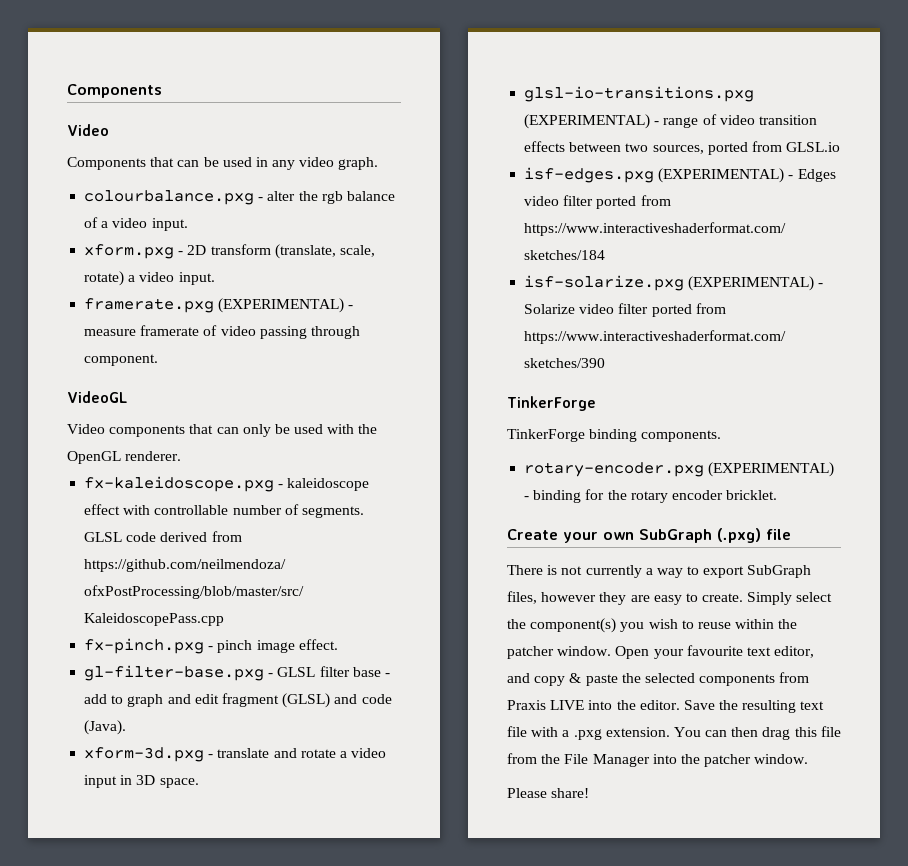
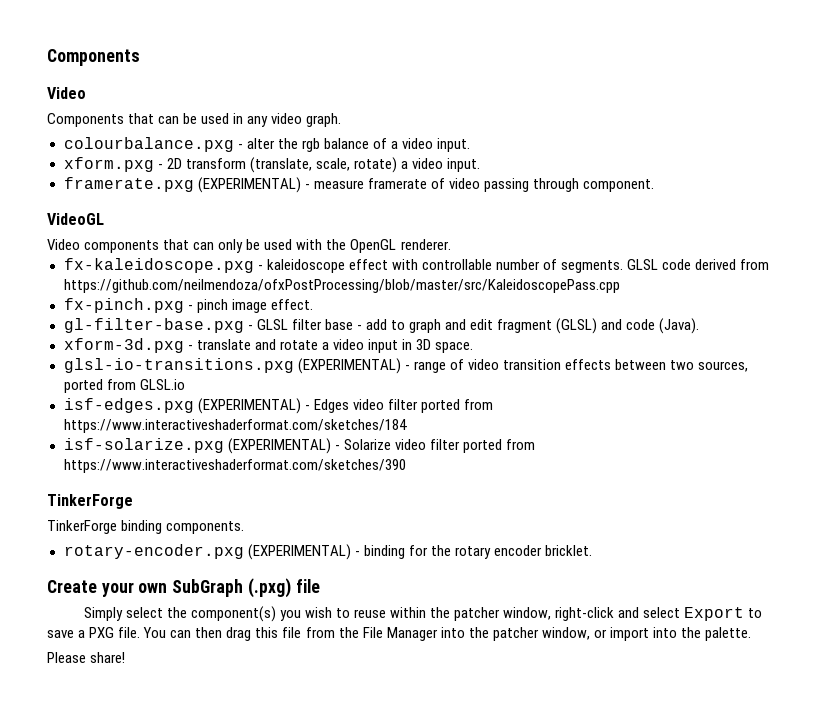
[507,565,812,578] [507,591,744,605] There is not currently a way to export SubGraph files, however they are easy to create. -> (320, 586) none
[557,645,815,659] [507,672,810,686] [507,700,825,713] [507,726,670,740] window. Open your favourite text editor, and copy & paste the selected components from Praxis LIVE into the editor. Save the resulting text file with a .pxg extension. -> [503,607,763,621] [47,627,141,638] window, right-click and select Export to save a PXG file.
[754,754,809,764] window. -> [541,627,752,641] window, or import into the palette.

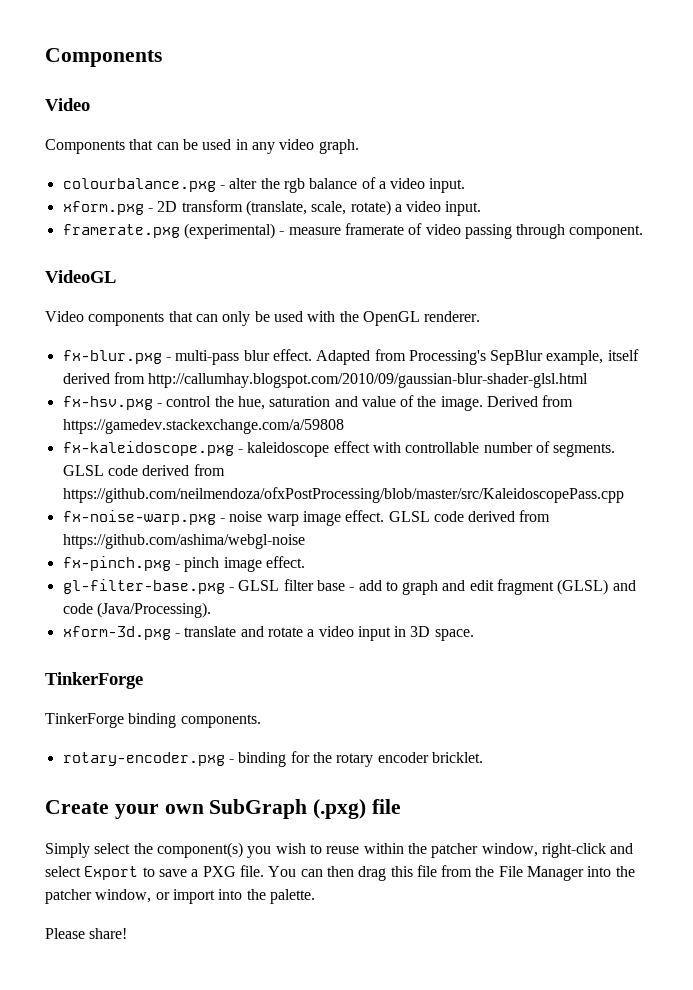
[197,177,301,193] (EXPERIMENTAL) -> [183,223,275,239] (experimental)
(451, 244) none -> [62,349,639,365] [62,372,589,388] [62,395,574,411] [62,419,344,434] // fx-blur.pxg - multi-pass blur effect. Adapted from Processing's SepBlur example, itself derived from http://callumhay.blogspot.com/2010/09/gaussian-blur-shader-glsl.html // fx-hsv.pxg - control the hue, saturation and value of the image. Derived from https://gamedev.stackexchange.com/a/59808
(620, 286) none -> [62,510,551,526] [62,534,305,549] // fx-noise-warp.pxg - noise warp image effect. GLSL code derived from https://github.com/ashima/webgl-noise
[659,318,700,334] (Java). -> [96,602,211,618] (Java/Processing).
[63,358,748,374] [63,379,185,393] [63,398,493,414] [63,419,407,433] [63,438,535,454] [63,459,406,473] // glsl-io-transitions.pxg (EXPERIMENTAL) - range of video transition effects between two sources, ported from GLSL.io // isf-edges.pxg (EXPERIMENTAL) - Edges video filter ported from https://www.interactiveshaderformat.com/sketches/184 // isf-solarize.pxg (EXPERIMENTAL) - Solarize video filter ported from https://www.interactiveshaderformat.com/sketches/390 -> (474, 635) none
[247,544,351,560] (EXPERIMENTAL) -> (225, 759) none

